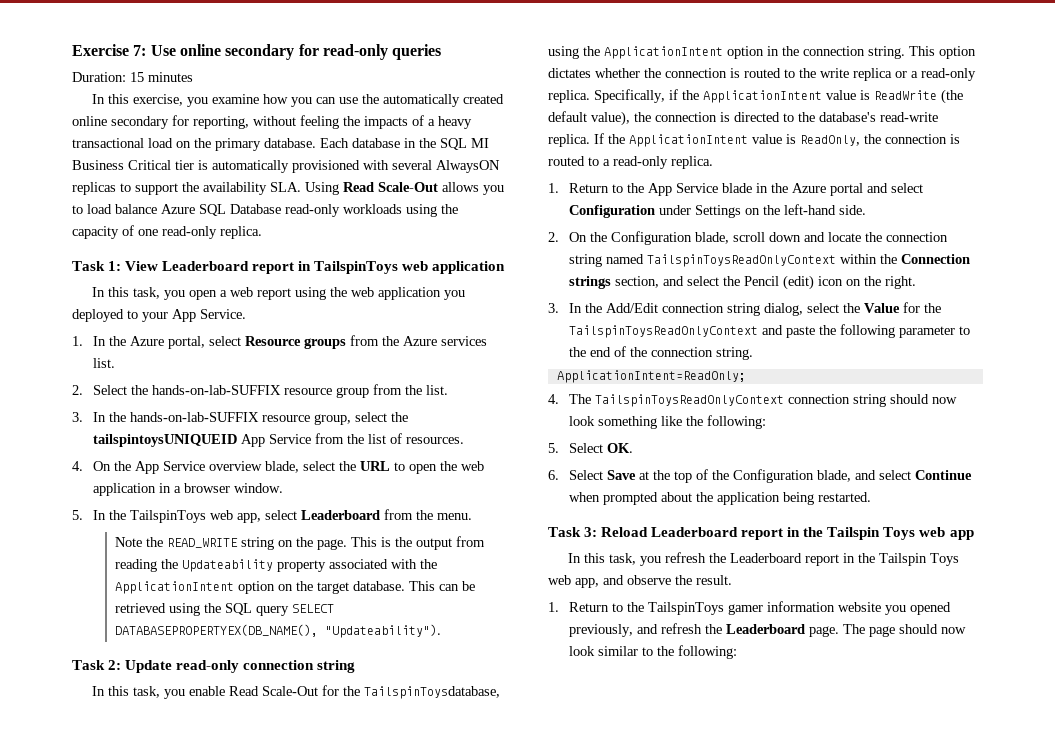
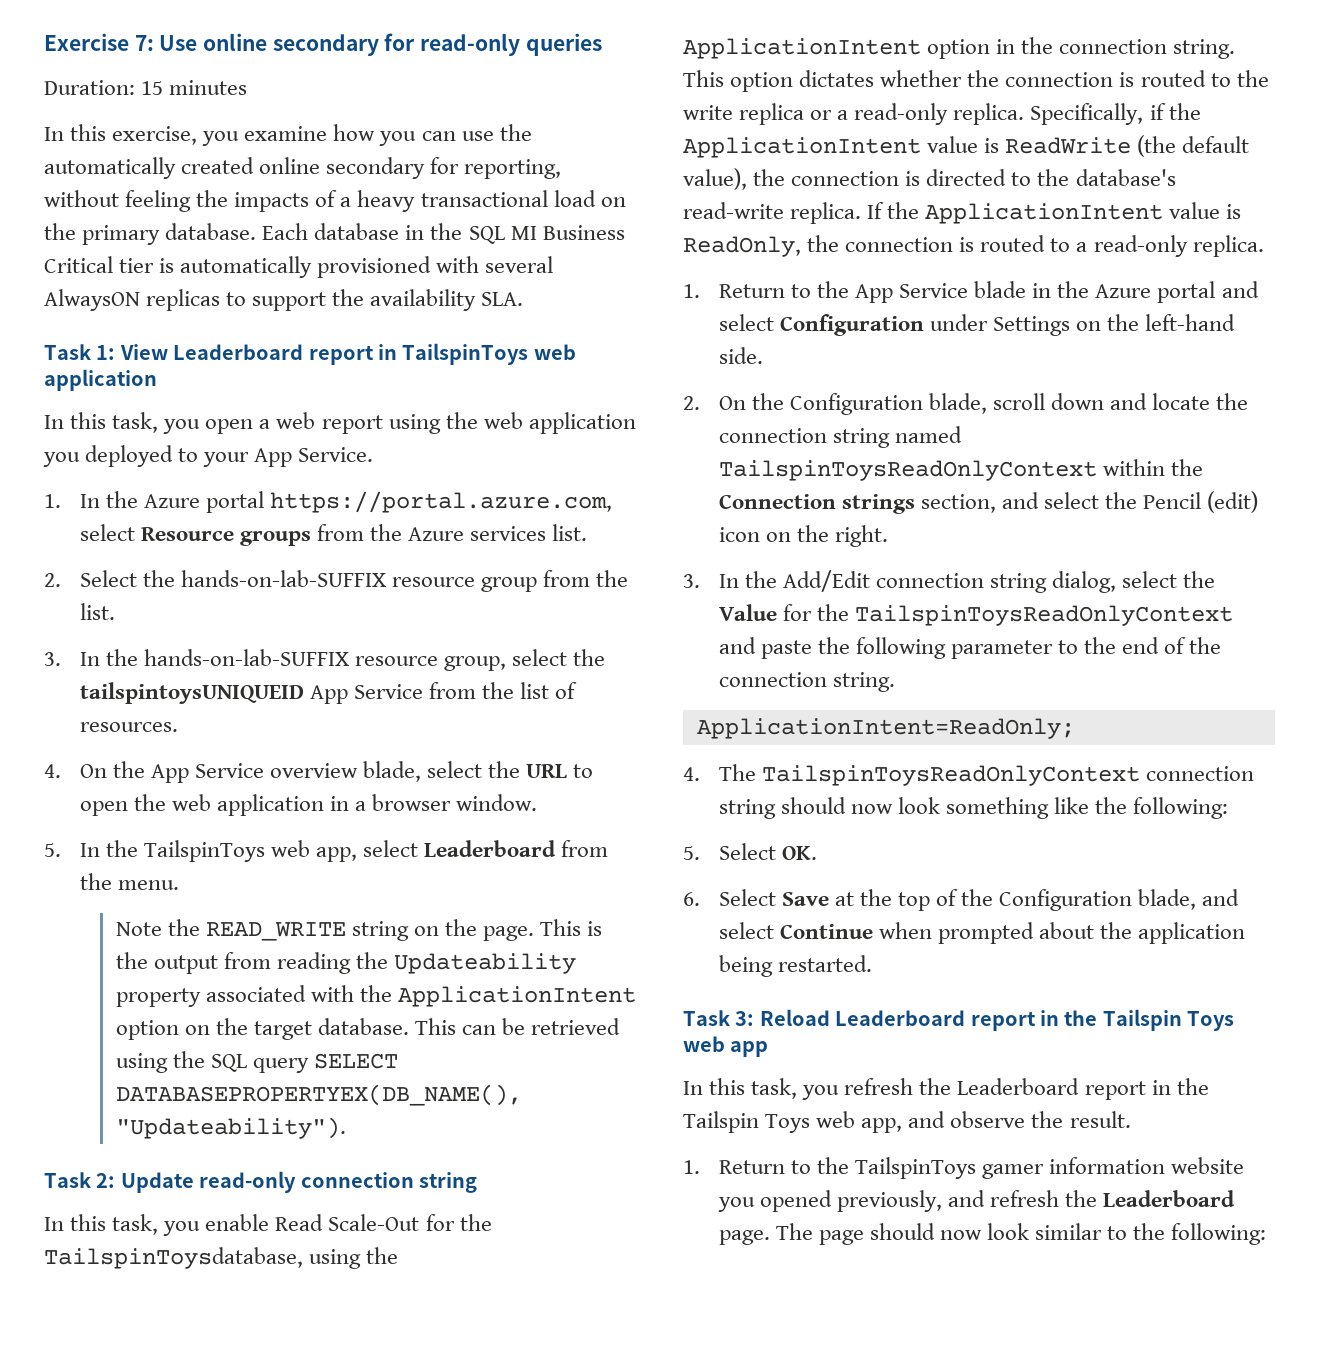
[305,182,504,195] [72,204,458,217] [72,225,262,239] Using Read Scale-Out allows you to load balance Azure SQL Database read-only workloads using the capacity of one read-only replica. -> (524, 299) none
[168,336,206,349] portal, -> [206,491,613,513] portal https://portal.azure.com,

